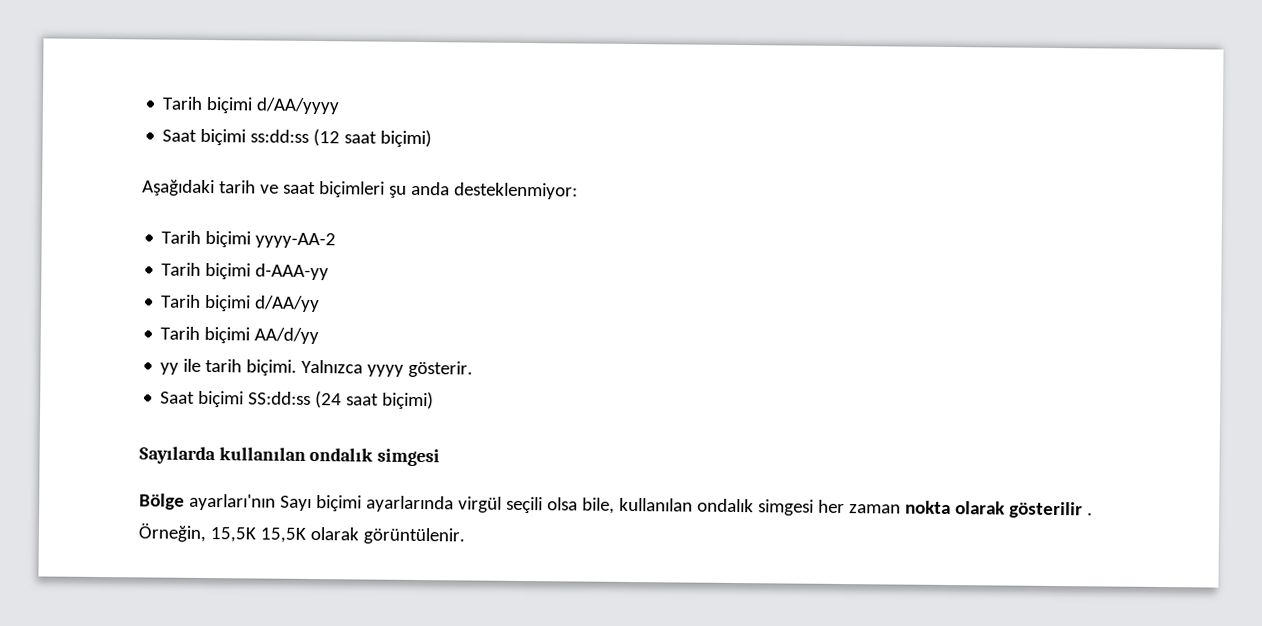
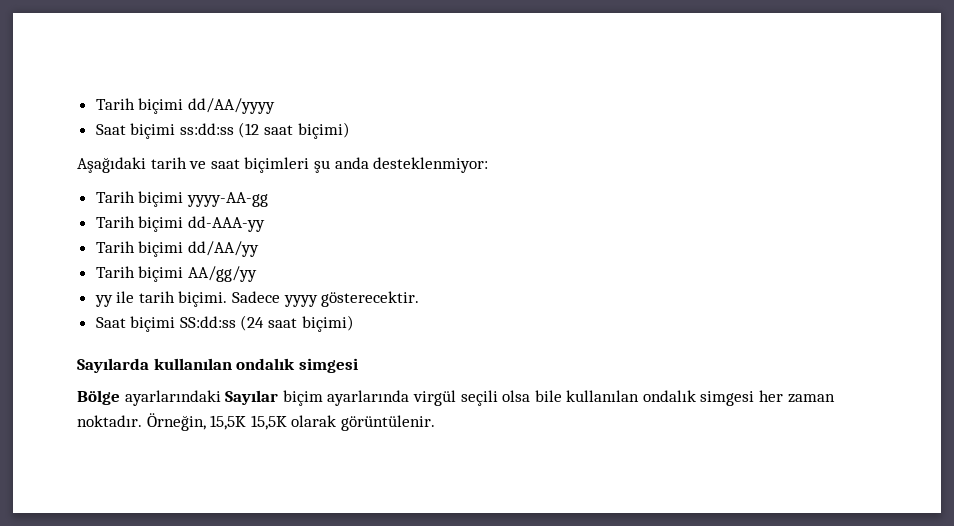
[162,96,341,115] Tarih biçimi d/AA/yyyy -> [95,98,275,114] Tarih biçimi dd/AA/yyyy
[255,232,337,249] [161,262,330,281] [161,294,321,313] [160,326,320,345] yyyy-AA-2 // Tarih biçimi d-AAA-yy // Tarih biçimi d/AA/yy // Tarih biçimi AA/d/yy -> [186,192,268,207] [95,216,265,232] [95,241,259,257] [95,266,257,282] yyyy-AA-gg // Tarih biçimi dd-AAA-yy // Tarih biçimi dd/AA/yy // Tarih biçimi AA/gg/yy
[301,359,474,378] Yalnızca yyyy gösterir. -> [232,291,420,307] Sadece yyyy gösterecektir.
[188,493,362,512] ayarları'nın Sayı biçimi -> [124,390,323,406] ayarlarındaki Sayılar biçim
[581,497,615,514] bile, -> [534,390,562,402] bile
[904,500,1093,519] nokta olarak gösterilir . -> [77,415,142,427] noktadır.

